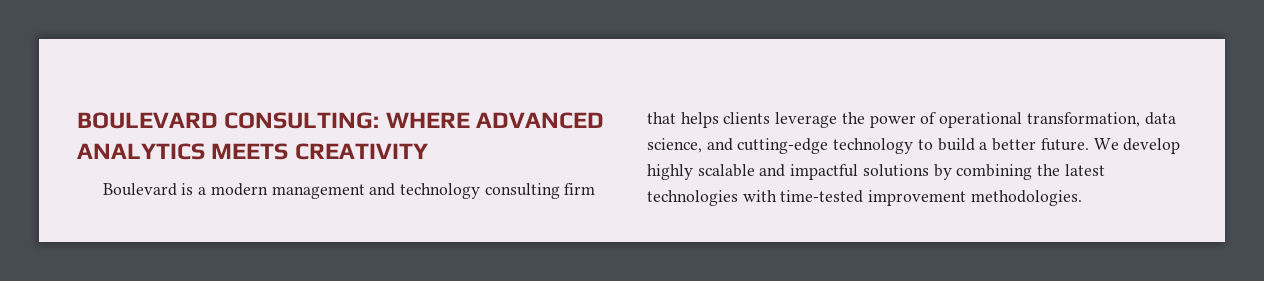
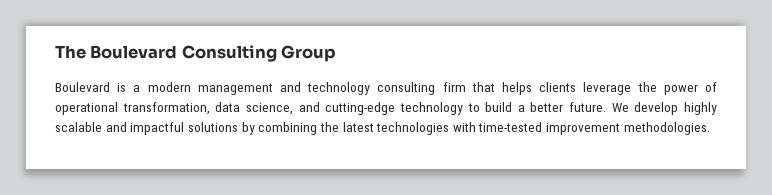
[77,112,605,129] [77,143,428,160] BOULEVARD CONSULTING: WHERE ADVANCED ANALYTICS MEETS CREATIVITY -> [55,45,337,62] The Boulevard Consulting Group

